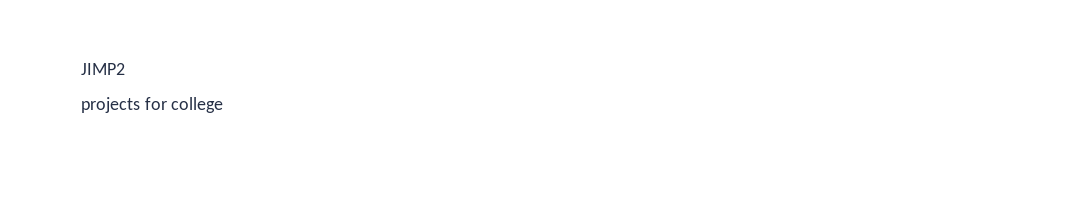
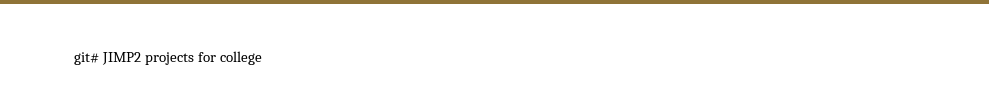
(81, 69) none -> [74,52,99,65] git#
(125, 69) // -> (141, 58) none

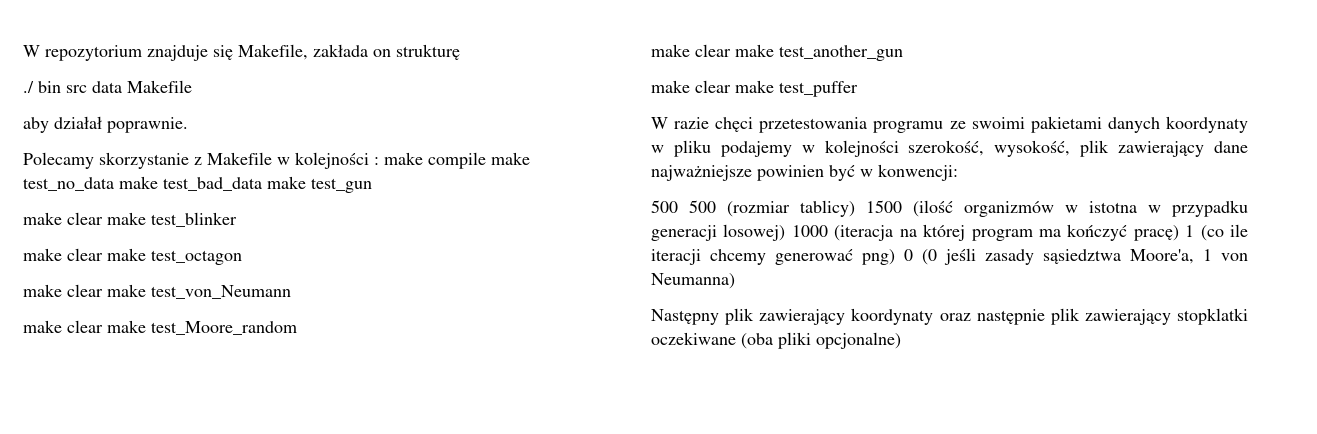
[74,51,262,65] git# JIMP2 projects for college -> [23,44,460,61] [23,80,192,93] [23,116,188,133] [23,152,530,169] [23,176,372,193] [23,212,237,227] [23,248,242,265] [23,284,291,299] [23,320,297,335] [651,44,903,61] [651,80,858,97] [651,116,1248,133] [651,140,1248,157] [651,164,958,181] [651,200,1248,217] [651,224,1248,241] [651,248,1248,265] [651,273,735,289] [651,308,1248,325] [651,332,901,349] W repozytorium znajduje się Makefile, zakłada on strukturę // ./ bin src data Makefile // aby działał poprawnie. // Polecamy skorzystanie z Makefile w kolejności : make compile make test_no_data make test_bad_data make test_gun // make clear make test_blinker // make clear make test_octagon // make clear make test_von_Neumann // make clear make test_Moore_random // make clear make test_another_gun // make clear make test_puffer // W razie chęci przetestowania programu ze swoimi pakietami danych koordynaty w pliku podajemy w kolejności szerokość, wysokość, plik zawierający dane najważniejsze powinien być w konwencji: // 500 500 (rozmiar tablicy) 1500 (ilość organizmów w istotna w przypadku generacji losowej) 1000 (iteracja na której program ma kończyć pracę) 1 (co ile iteracji chcemy generować png) 0 (0 jeśli zasady sąsiedztwa Moore'a, 1 von Neumanna) // Następny plik zawierający koordynaty oraz następnie plik zawierający stopklatki oczekiwane (oba pliki opcjonalne)

